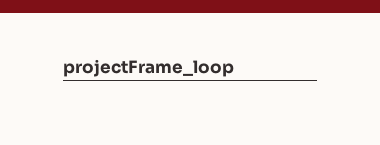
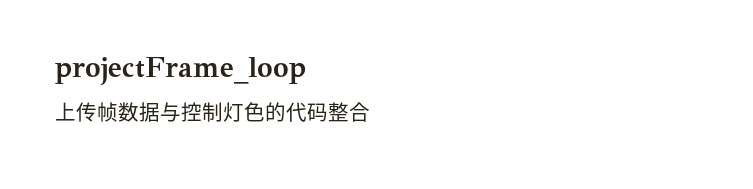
(234, 68) none -> [55,102,370,122] // 上传帧数据与控制灯色的代码整合

